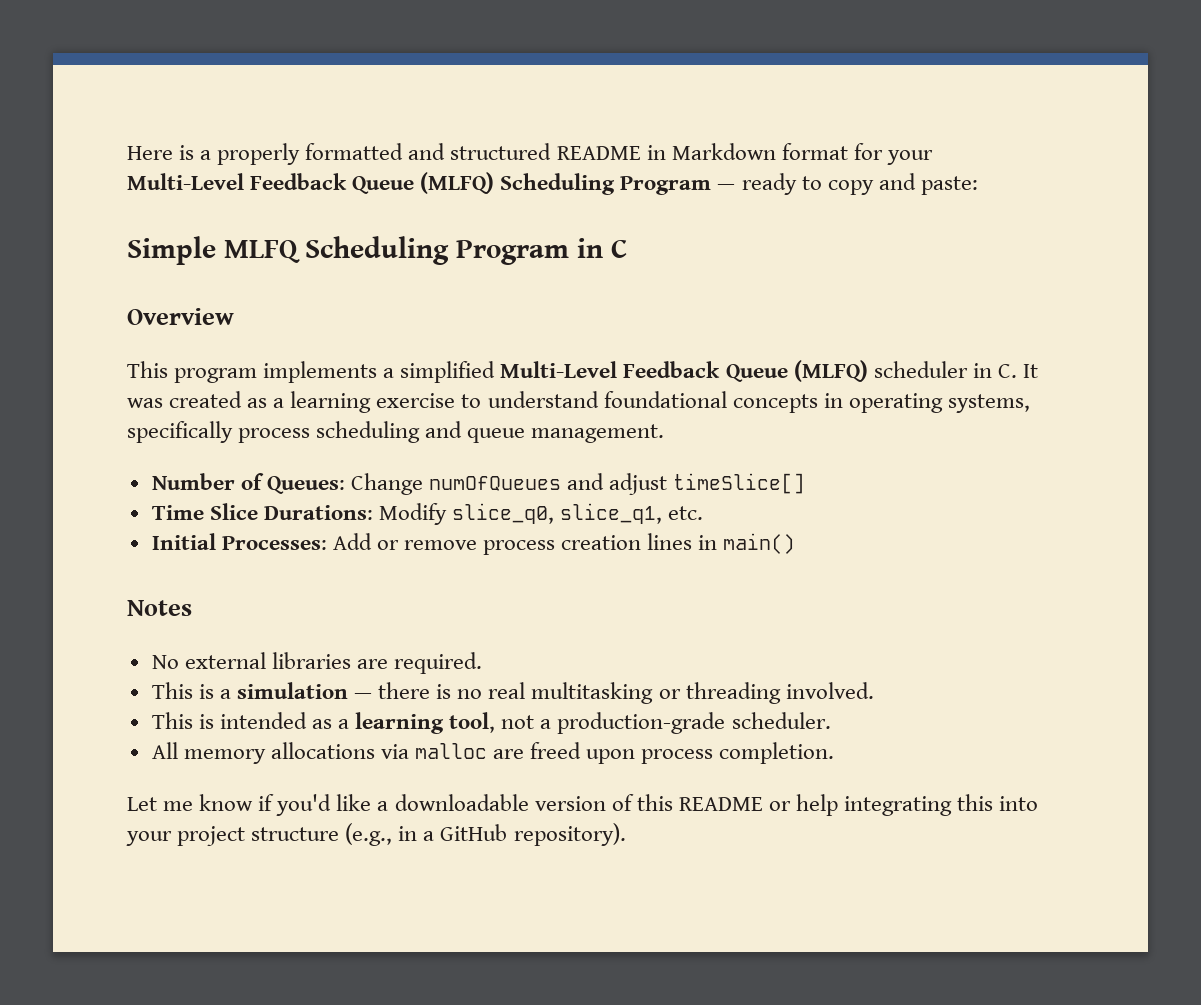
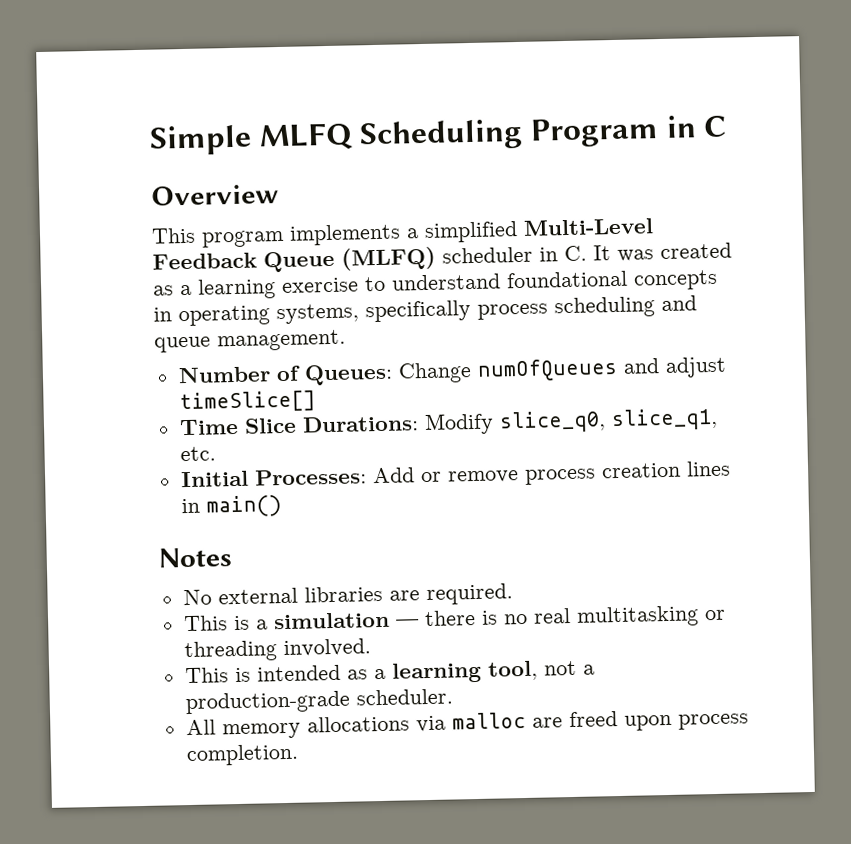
[127,143,933,165] [127,172,978,195] Here is a properly formatted and structured README in Markdown format for your Multi-Level Feedback Queue (MLFQ) Scheduling Program — ready to copy and paste: // -> (149, 140) none
[127,794,1039,816] [126,823,626,846] // Let me know if you'd like a downloadable version of this README or help integrating this into your project structure (e.g., in a GitHub repository). -> (299, 755) none

